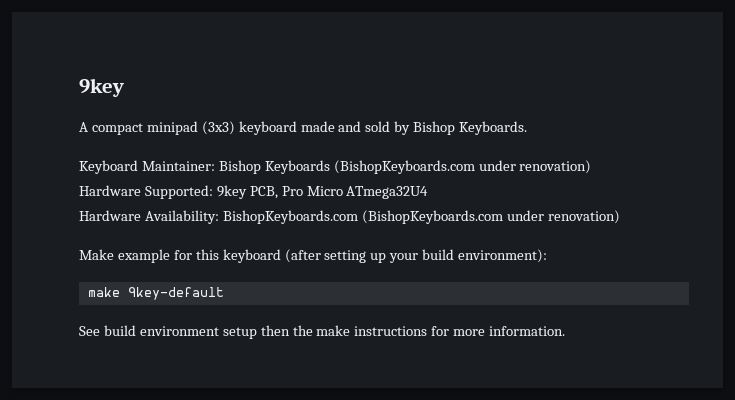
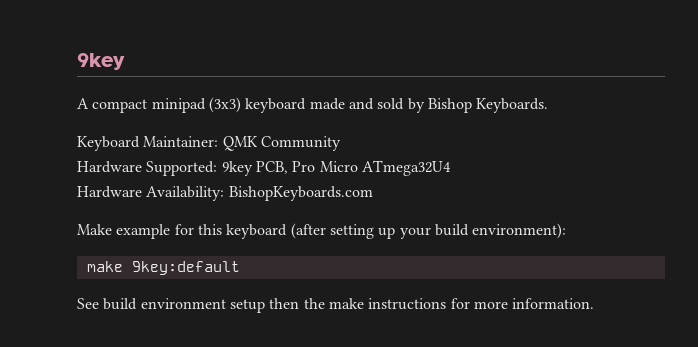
[218,160,592,174] Bishop Keyboards (BishopKeyboards.com under renovation) -> [222,136,341,151] QMK Community
[361,210,620,224] (BishopKeyboards.com under renovation) -> (373, 193) none
[127,287,224,300] 9key-default -> [131,261,240,275] 9key:default

